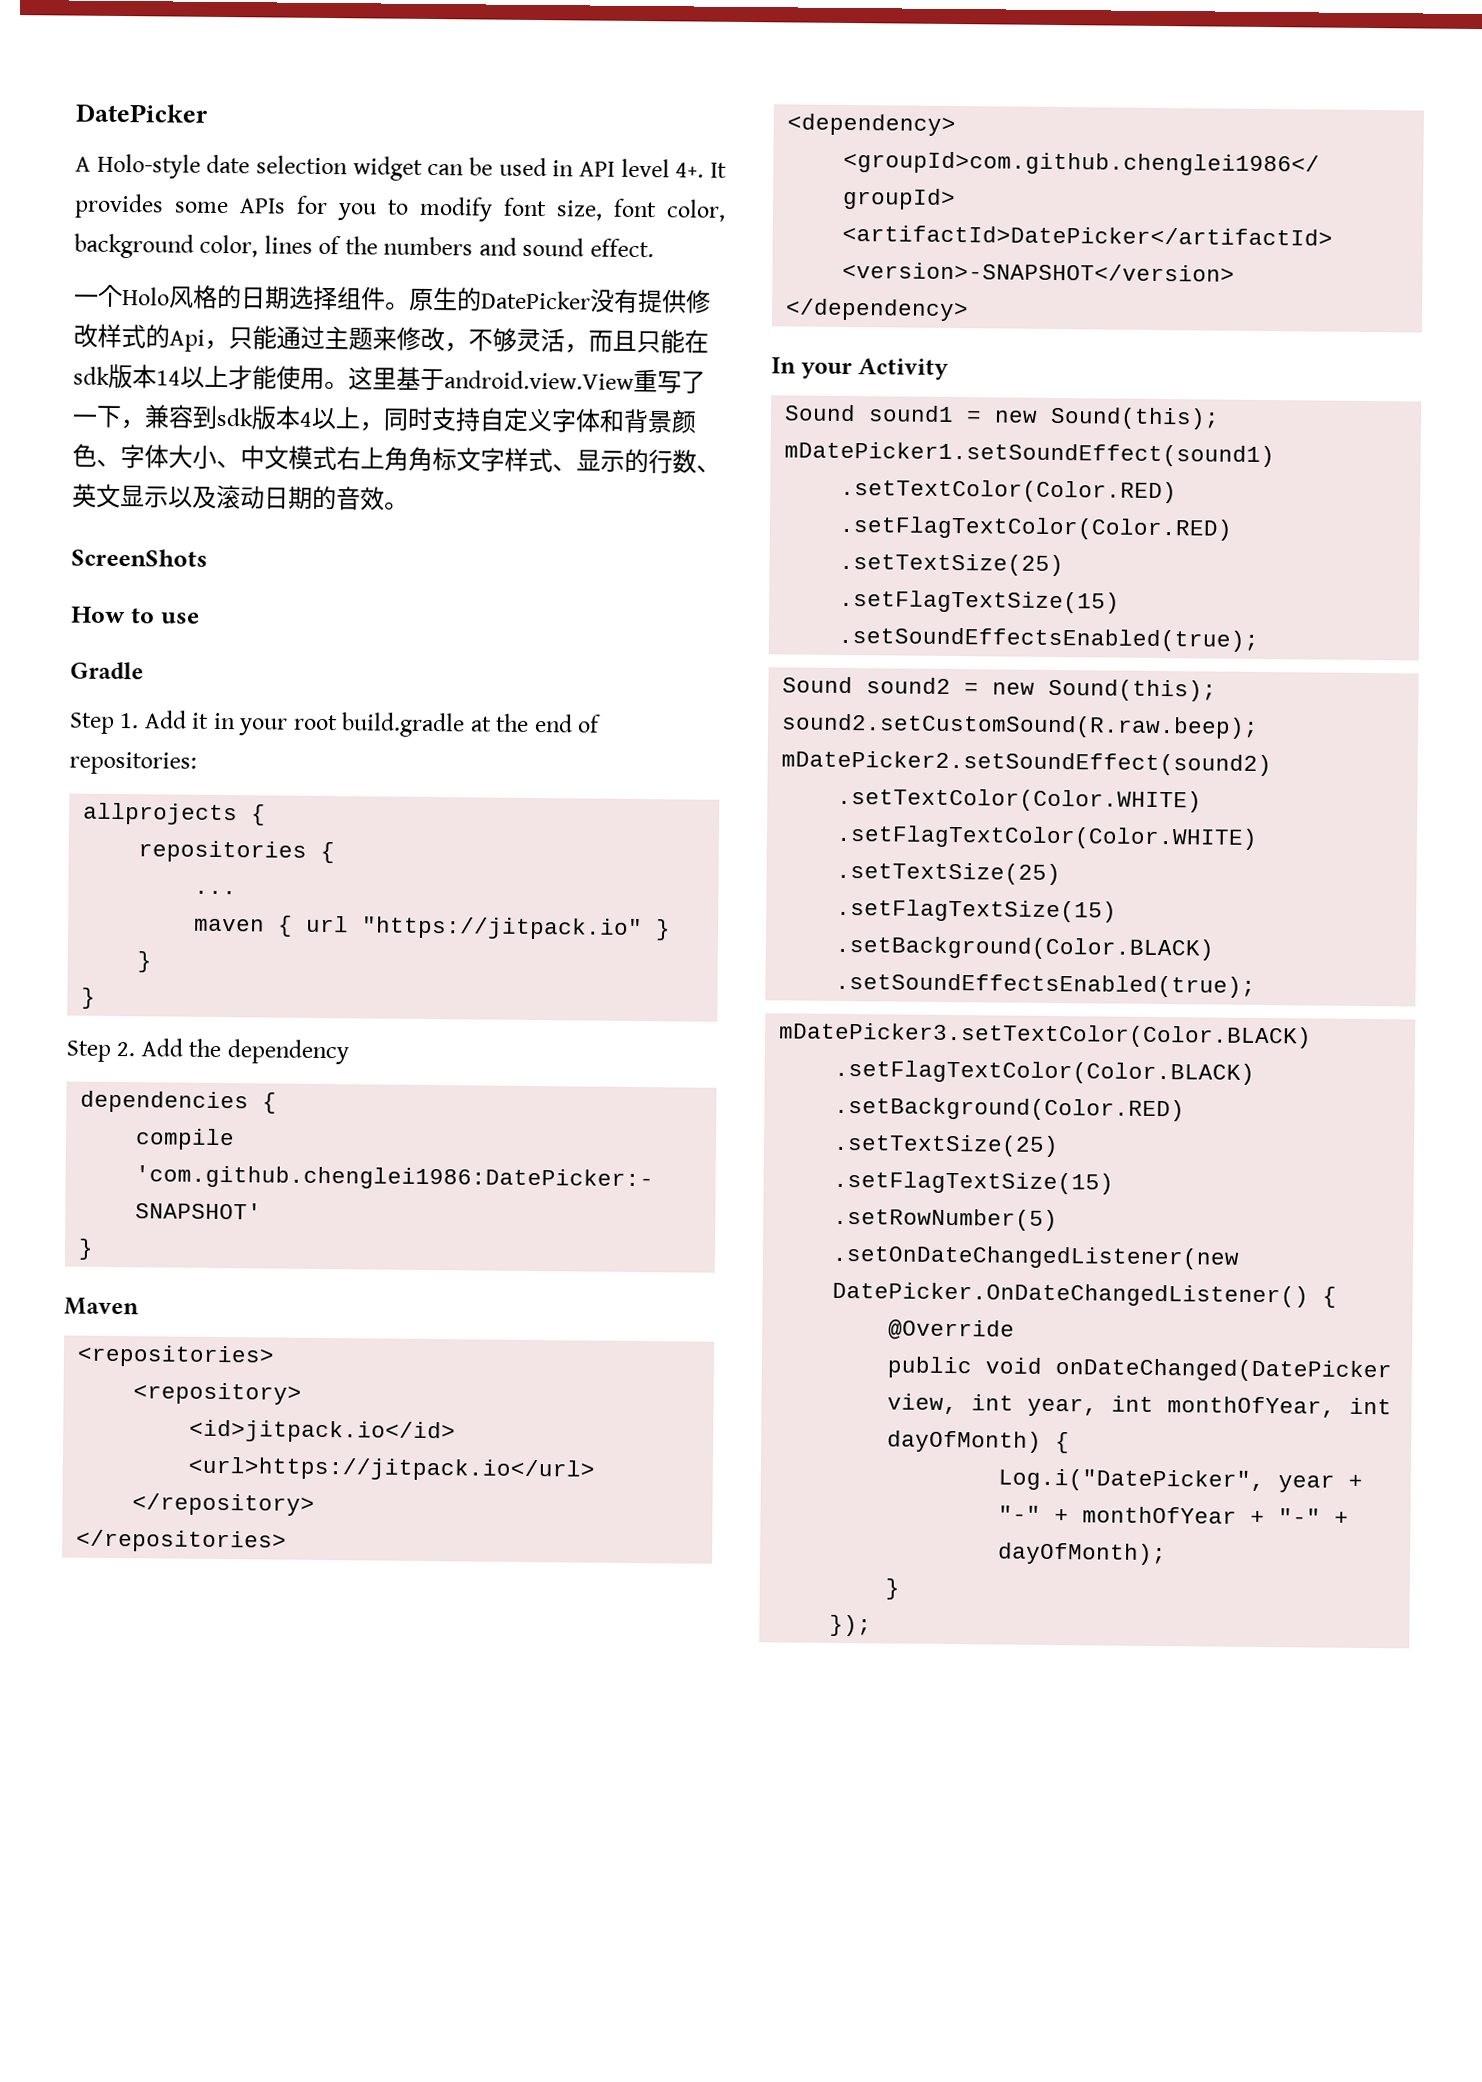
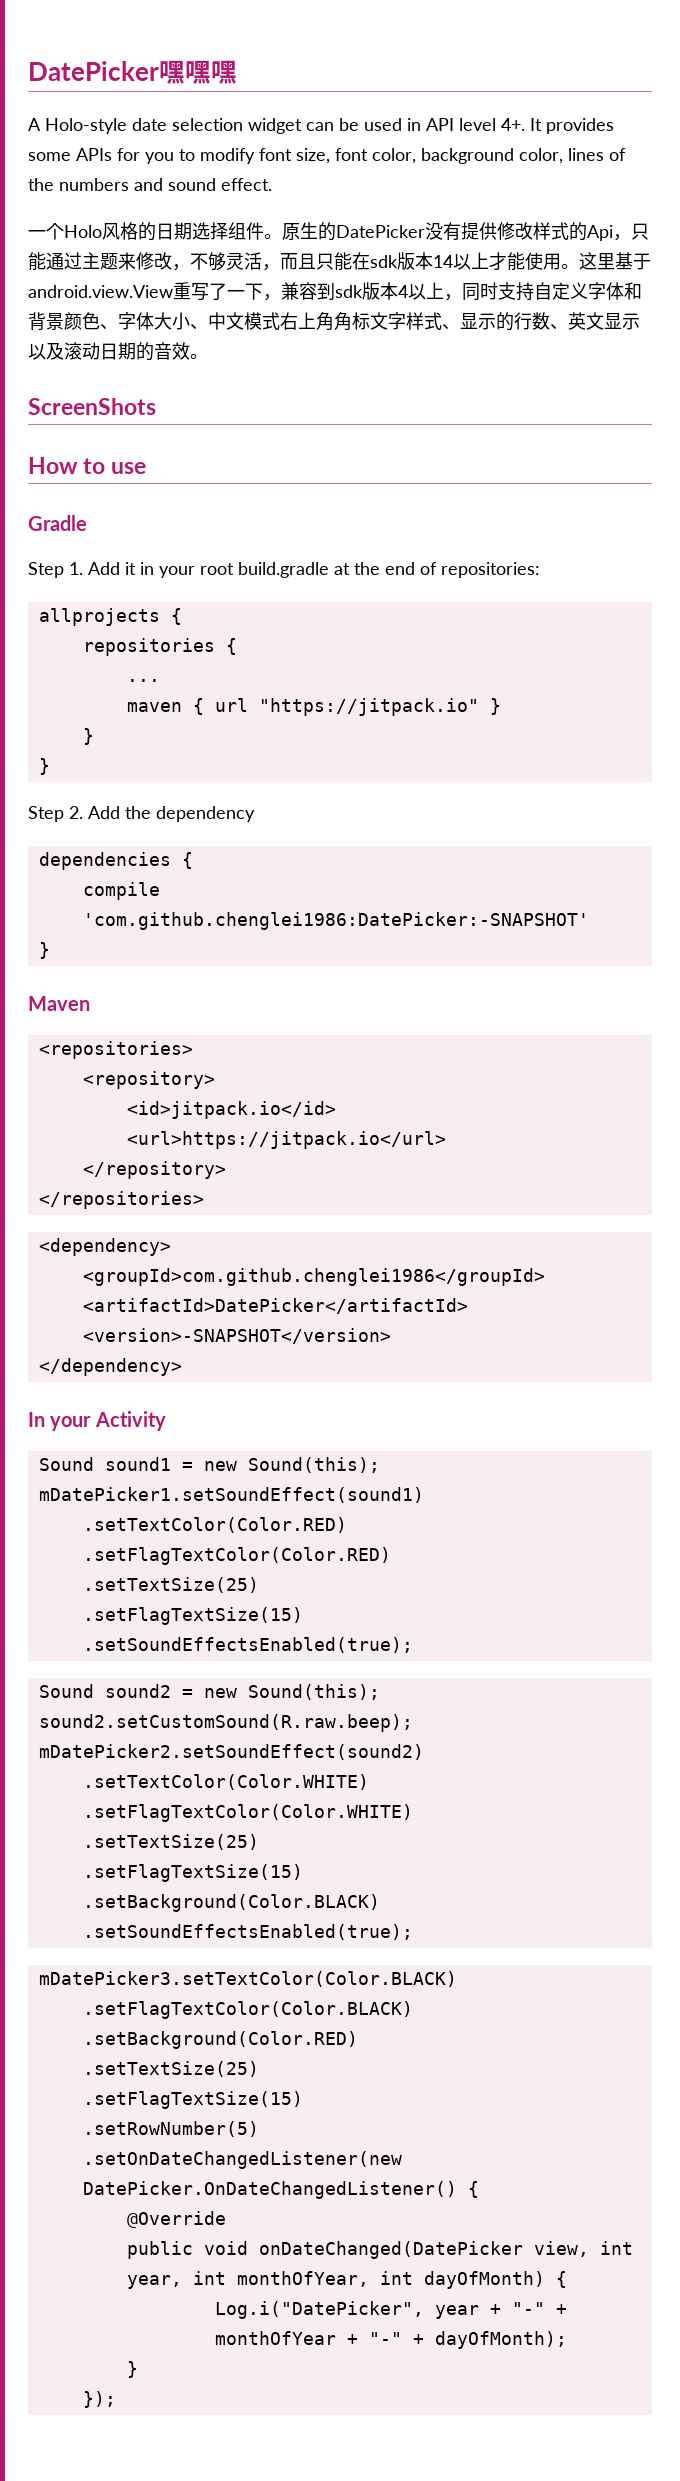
[75,103,208,123] DatePicker -> [28,60,237,84] DatePicker嘿嘿嘿

